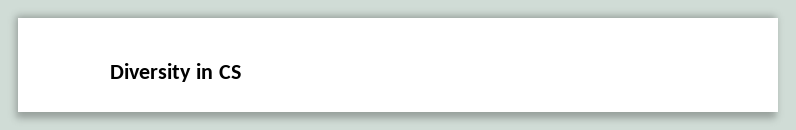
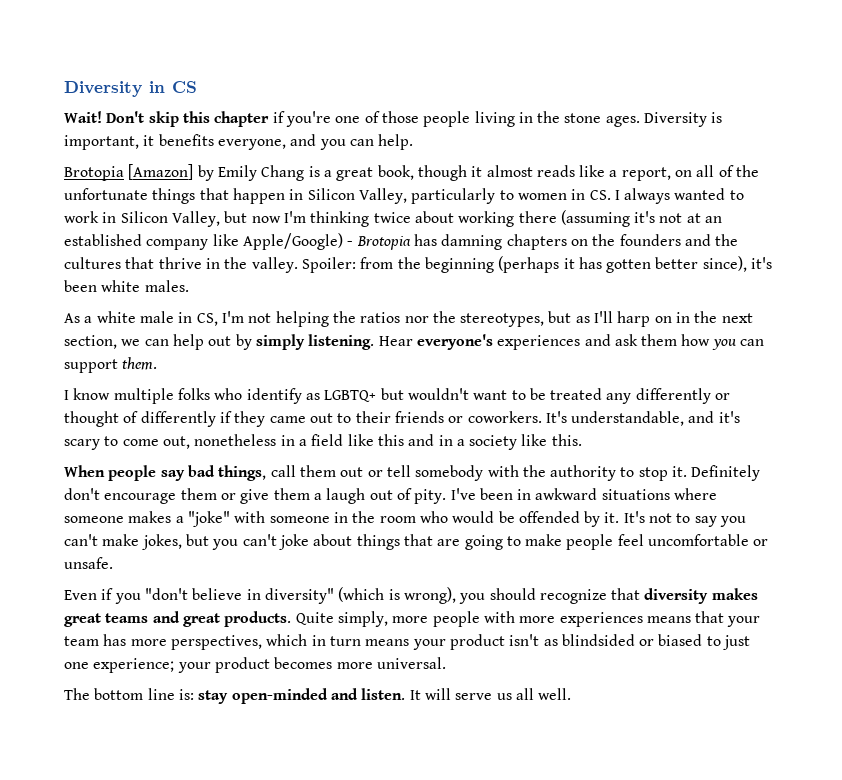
(241, 72) none -> [64,111,723,127] [64,134,414,150] [64,164,760,181] [64,188,744,204] [64,210,723,227] [64,233,739,250] [64,256,773,273] [64,280,189,292] [64,311,753,327] [64,334,765,350] [64,357,158,373] [64,388,731,404] [64,411,740,427] [64,434,582,450] [64,465,761,481] [64,488,718,504] [64,511,747,527] [64,534,769,550] [64,557,113,569] [64,587,758,604] [64,611,761,627] [64,634,751,650] [64,657,446,673] [64,688,572,704] // Wait! Don't skip this chapter if you're one of those people living in the stone ages. Diversity is important, it benefits everyone, and you can help. // Brotopia [Amazon] by Emily Chang is a great book, though it almost reads like a report, on all of the unfortunate things that happen in Silicon Valley, particularly to women in CS. I always wanted to work in Silicon Valley, but now I'm thinking twice about working there (assuming it's not at an established company like Apple/Google) - Brotopia has damning chapters on the founders and the cultures that thrive in the valley. Spoiler: from the beginning (perhaps it has gotten better since), it's been white males. // As a white male in CS, I'm not helping the ratios nor the stereotypes, but as I'll harp on in the next section, we can help out by simply listening. Hear everyone's experiences and ask them how you can support them. // I know multiple folks who identify as LGBTQ+ but wouldn't want to be treated any differently or thought of differently if they came out to their friends or coworkers. It's understandable, and it's scary to come out, nonetheless in a field like this and in a society like this. // When people say bad things, call them out or tell somebody with the authority to stop it. Definitely don't encourage them or give them a laugh out of pity. I've been in awkward situations where someone makes a "joke" with someone in the room who would be offended by it. It's not to say you can't make jokes, but you can't joke about things that are going to make people feel uncomfortable or unsafe. // Even if you "don't believe in diversity" (which is wrong), you should recognize that diversity makes great teams and great products. Quite simply, more people with more experiences means that your team has more perspectives, which in turn means your product isn't as blindsided or biased to just one experience; your product becomes more universal. // The bottom line is: stay open-minded and listen. It will serve us all well.

